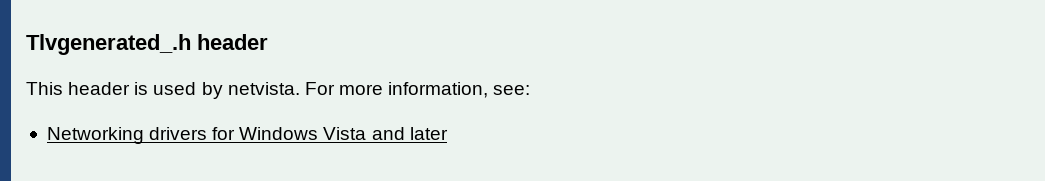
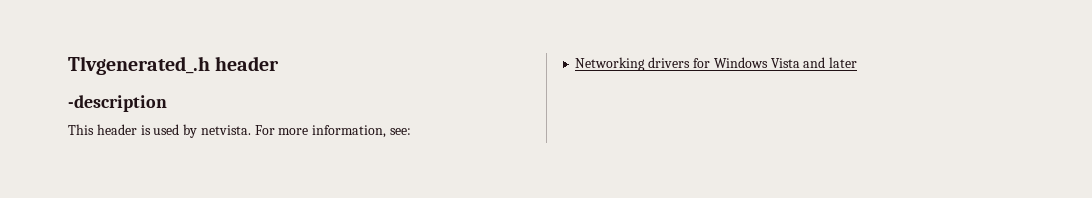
(268, 42) none -> [68,95,167,112] // -description

